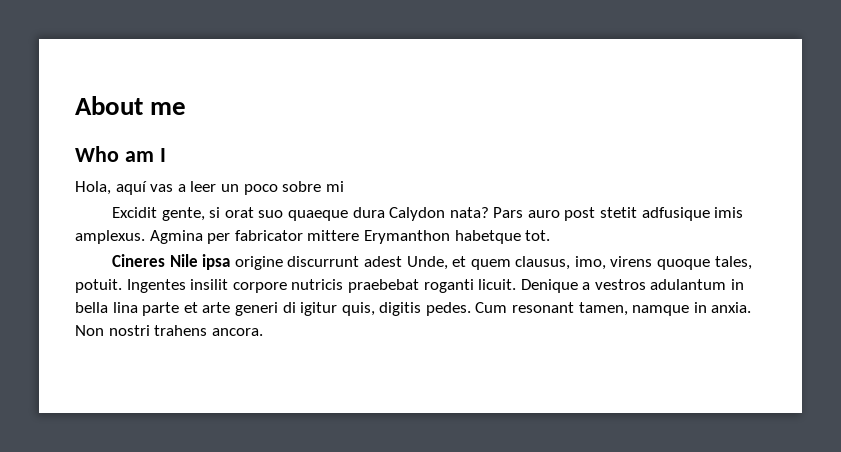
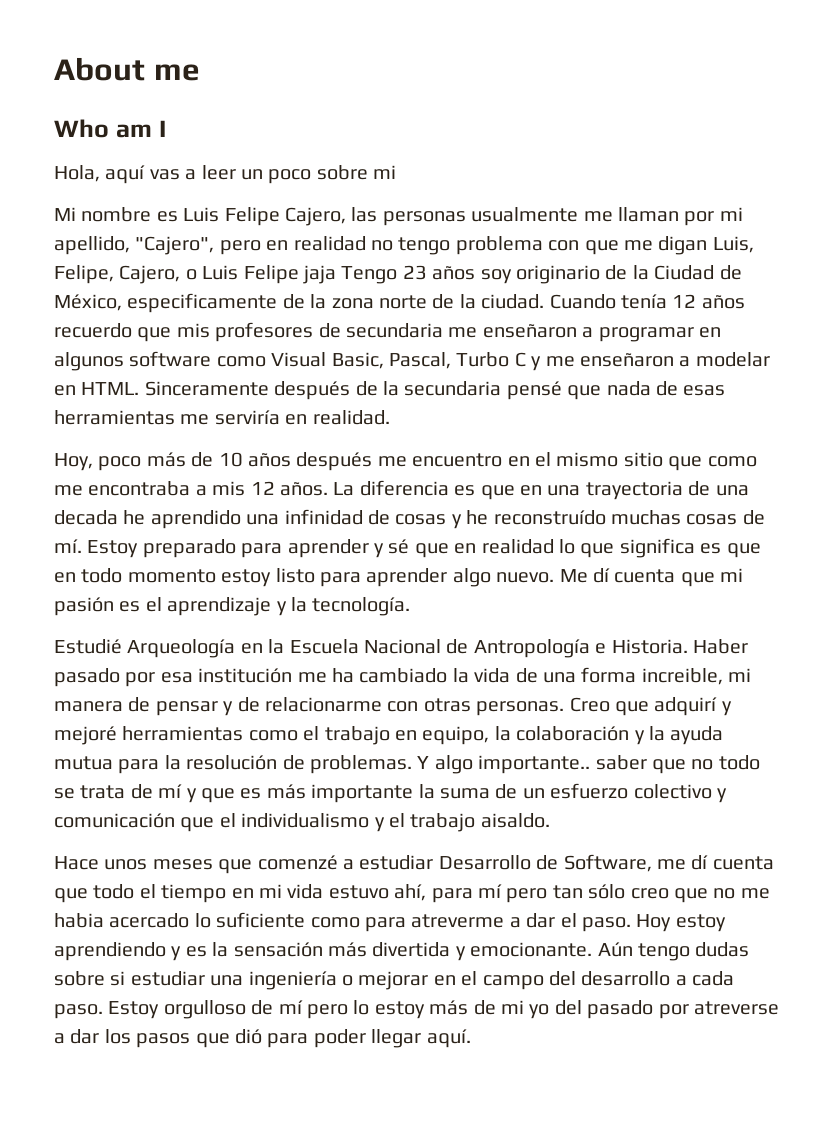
[111,207,744,221] [75,230,551,244] [111,254,752,270] [75,279,745,293] [75,302,752,316] [75,325,263,336] Excidit gente, si orat suo quaeque dura Calydon nata? Pars auro post stetit adfusique imis amplexus. Agmina per fabricator mittere Erymanthon habetque tot. // Cineres Nile ipsa origine discurrunt adest Unde, et quem clausus, imo, virens quoque tales, potuit. Ingentes insilit corpore nutricis praebebat roganti licuit. Denique a vestros adulantum in bella lina parte et arte generi di igitur quis, digitis pedes. Cum resonant tamen, namque in anxia. Non nostri trahens ancora. -> [54,207,743,226] [54,236,754,255] [54,265,742,284] [54,293,745,313] [54,322,721,342] [54,351,770,371] [54,381,726,400] [54,410,390,425] [54,452,757,471] [54,480,749,500] [54,509,765,529] [54,538,761,558] [54,568,744,587] [54,597,411,616] [54,639,748,658] [54,667,752,687] [54,697,732,716] [54,726,724,745] [54,755,760,774] [54,783,727,803] [54,813,550,832] [54,854,774,874] [54,884,770,903] [54,912,726,932] [54,942,750,961] [54,971,735,990] [54,1000,779,1019] [54,1029,471,1048] Mi nombre es Luis Felipe Cajero, las personas usualmente me llaman por mi apellido, "Cajero", pero en realidad no tengo problema con que me digan Luis, Felipe, Cajero, o Luis Felipe jaja Tengo 23 años soy originario de la Ciudad de México, especificamente de la zona norte de la ciudad. Cuando tenía 12 años recuerdo que mis profesores de secundaria me enseñaron a programar en algunos software como Visual Basic, Pascal, Turbo C y me enseñaron a modelar en HTML. Sinceramente después de la secundaria pensé que nada de esas herramientas me serviría en realidad. // Hoy, poco más de 10 años después me encuentro en el mismo sitio que como me encontraba a mis 12 años. La diferencia es que en una trayectoria de una decada he aprendido una infinidad de cosas y he reconstruído muchas cosas de mí. Estoy preparado para aprender y sé que en realidad lo que significa es que en todo momento estoy listo para aprender algo nuevo. Me dí cuenta que mi pasión es el aprendizaje y la tecnología. // Estudié Arqueología en la Escuela Nacional de Antropología e Historia. Haber pasado por esa institución me ha cambiado la vida de una forma increible, mi manera de pensar y de relacionarme con otras personas. Creo que adquirí y mejoré herramientas como el trabajo en equipo, la colaboración y la ayuda mutua para la resolución de problemas. Y algo importante.. saber que no todo se trata de mí y que es más importante la suma de un esfuerzo colectivo y comunicación que el individualismo y el trabajo aisaldo. // Hace unos meses que comenzé a estudiar Desarrollo de Software, me dí cuenta que todo el tiempo en mi vida estuvo ahí, para mí pero tan sólo creo que no me habia acercado lo suficiente como para atreverme a dar el paso. Hoy estoy aprendiendo y es la sensación más divertida y emocionante. Aún tengo dudas sobre si estudiar una ingeniería o mejorar en el campo del desarrollo a cada paso. Estoy orgulloso de mí pero lo estoy más de mi yo del pasado por atreverse a dar los pasos que dió para poder llegar aquí.

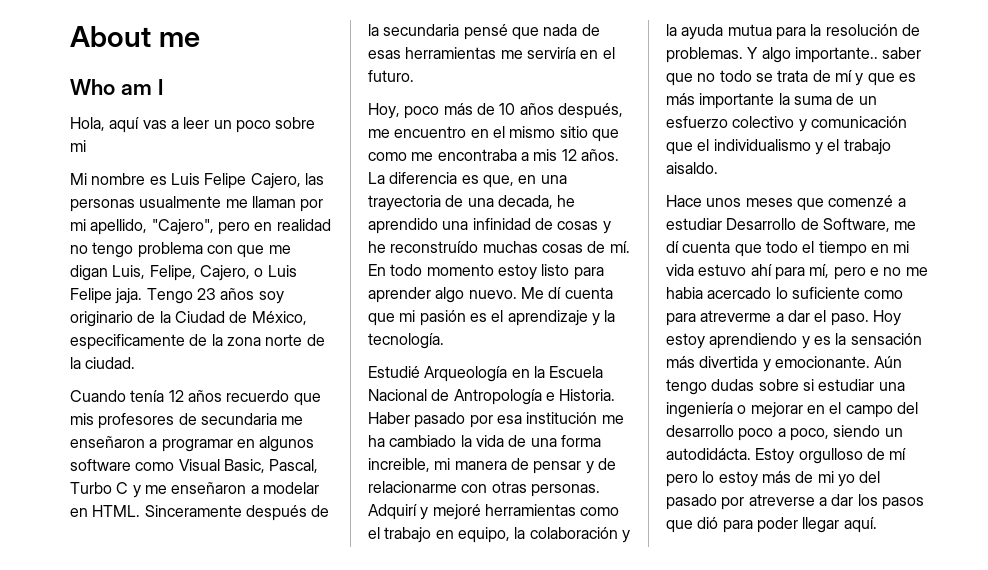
[303,265,336,284] jaja -> [115,288,143,304] jaja.
(545, 301) none -> (136, 363) //
[312,410,390,425] realidad. -> [602,47,615,59] [368,70,414,82] el futuro.
[296,452,373,471] después -> [557,103,623,119] después,
[480,485,515,500] que -> [482,175,514,188] que,
[54,510,118,525] decada -> [497,195,553,209] decada,
[87,538,761,558] [54,572,76,583] Estoy preparado para aprender y sé que en realidad lo que significa es que en -> [368,264,386,276] En
[569,697,718,716] Creo que adquirí -> [368,504,417,520] Adquirí
[394,884,708,903] ahí, para mí pero tan sólo creo que -> [750,264,879,280] ahí para mí, pero e
[675,971,735,986] [54,1004,103,1019] a cada paso. -> [738,425,903,441] [666,448,751,460] poco a poco, siendo un autodidácta.

